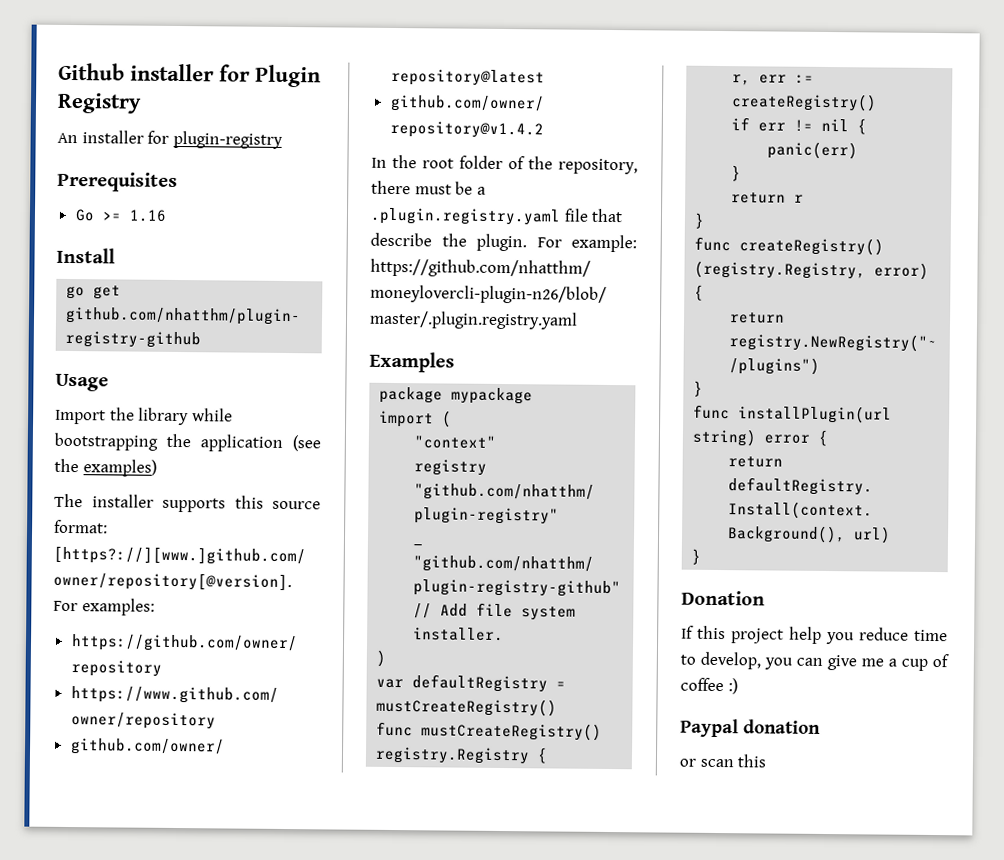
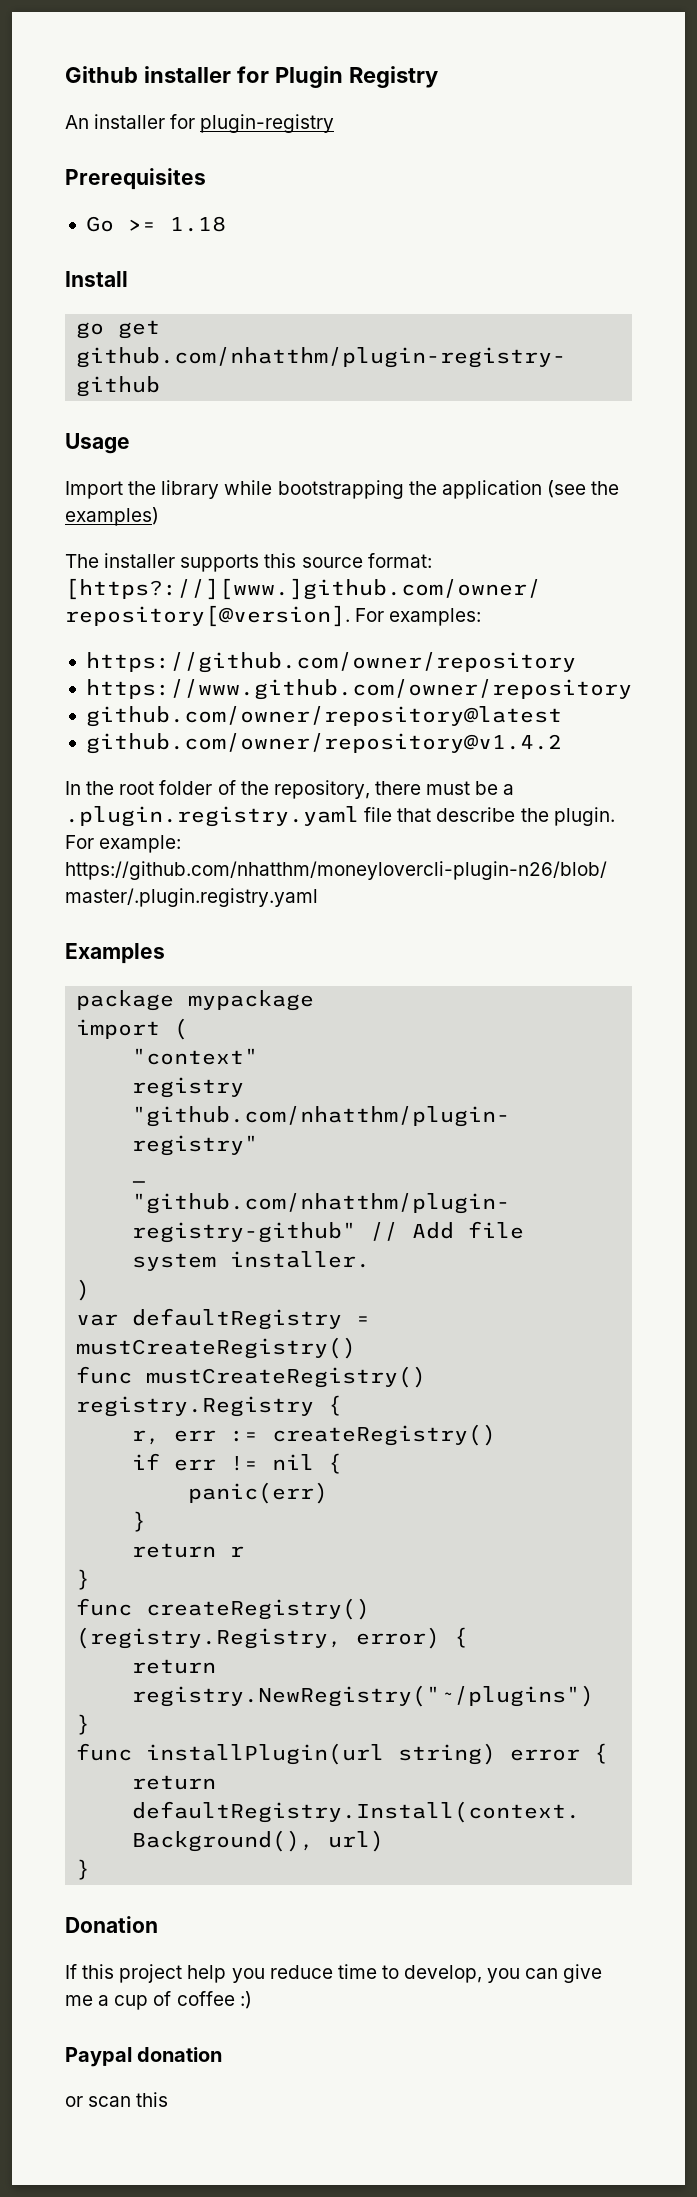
[128,209,167,222] 1.16 -> [169,216,226,232] 1.18

